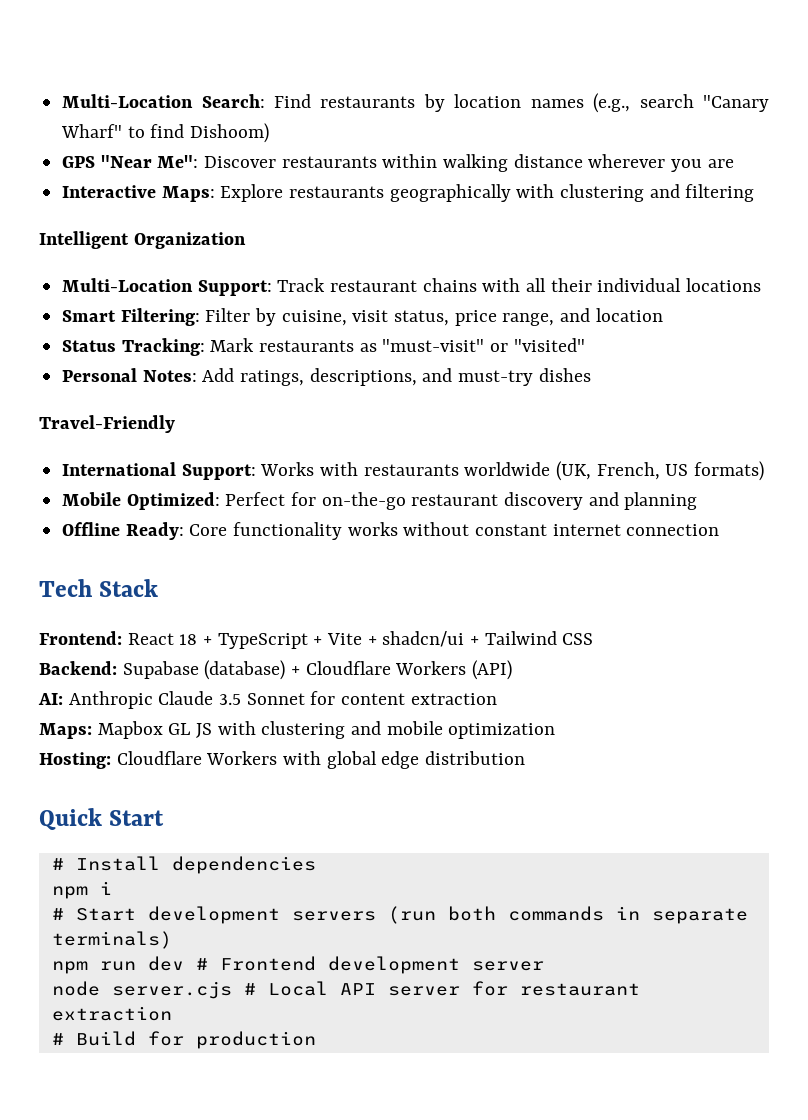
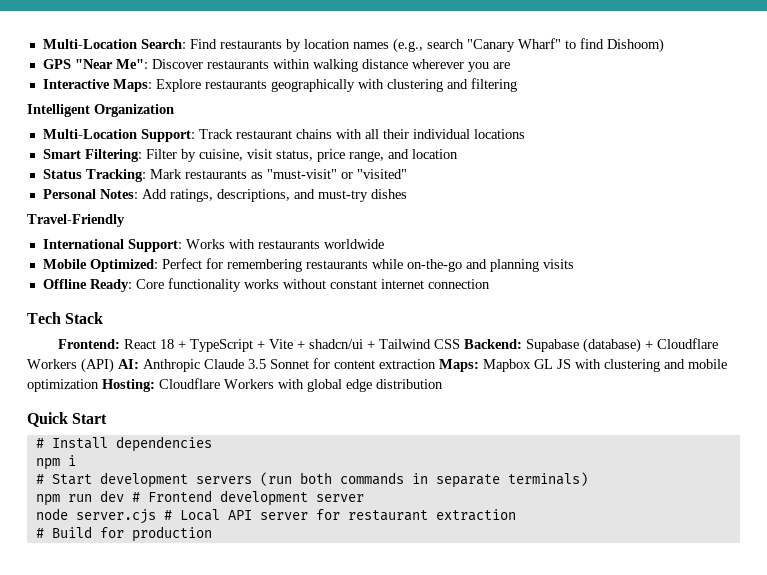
[556,461,765,481] (UK, French, US formats) -> (384, 244) none
[321,492,584,510] on-the-go restaurant discovery -> [226,259,462,272] remembering restaurants while on-the-go
(698, 501) none -> [542,259,574,269] visits
(594, 639) // -> (460, 344) none
(513, 670) // -> (114, 365) none
(497, 699) // -> (436, 364) none
(556, 731) // -> (99, 385) none

